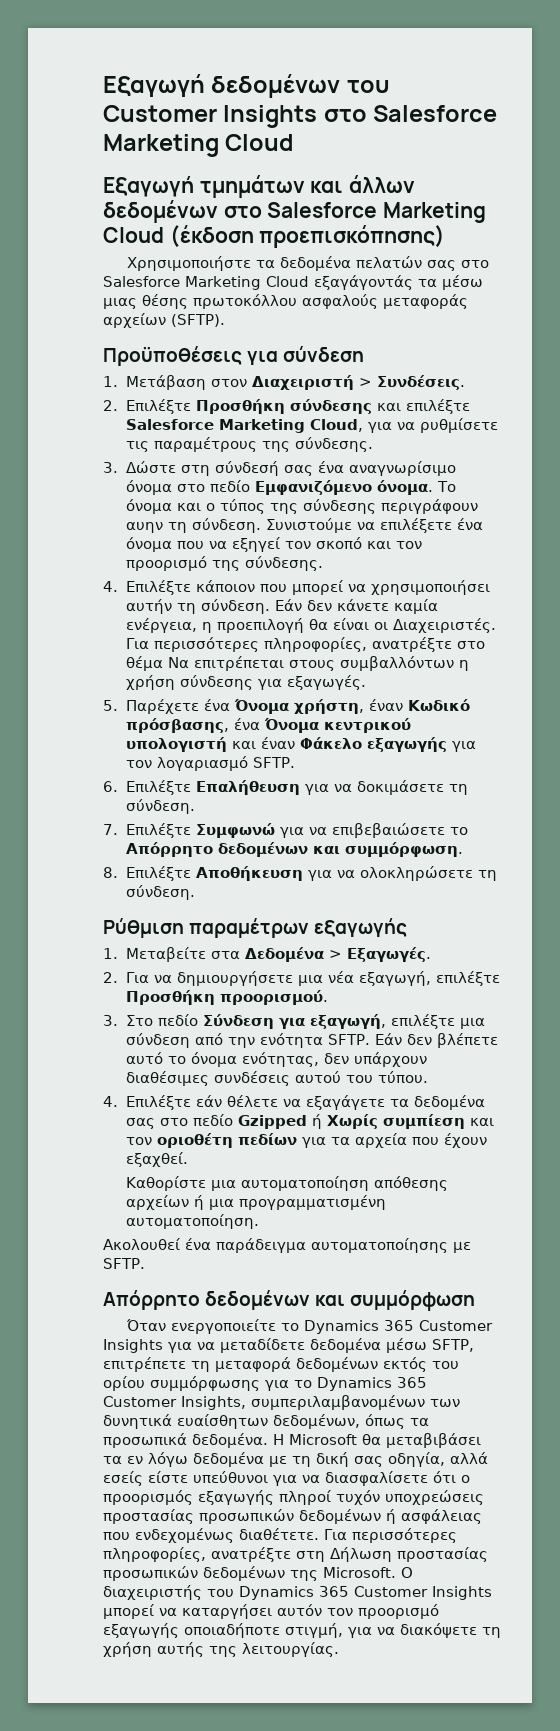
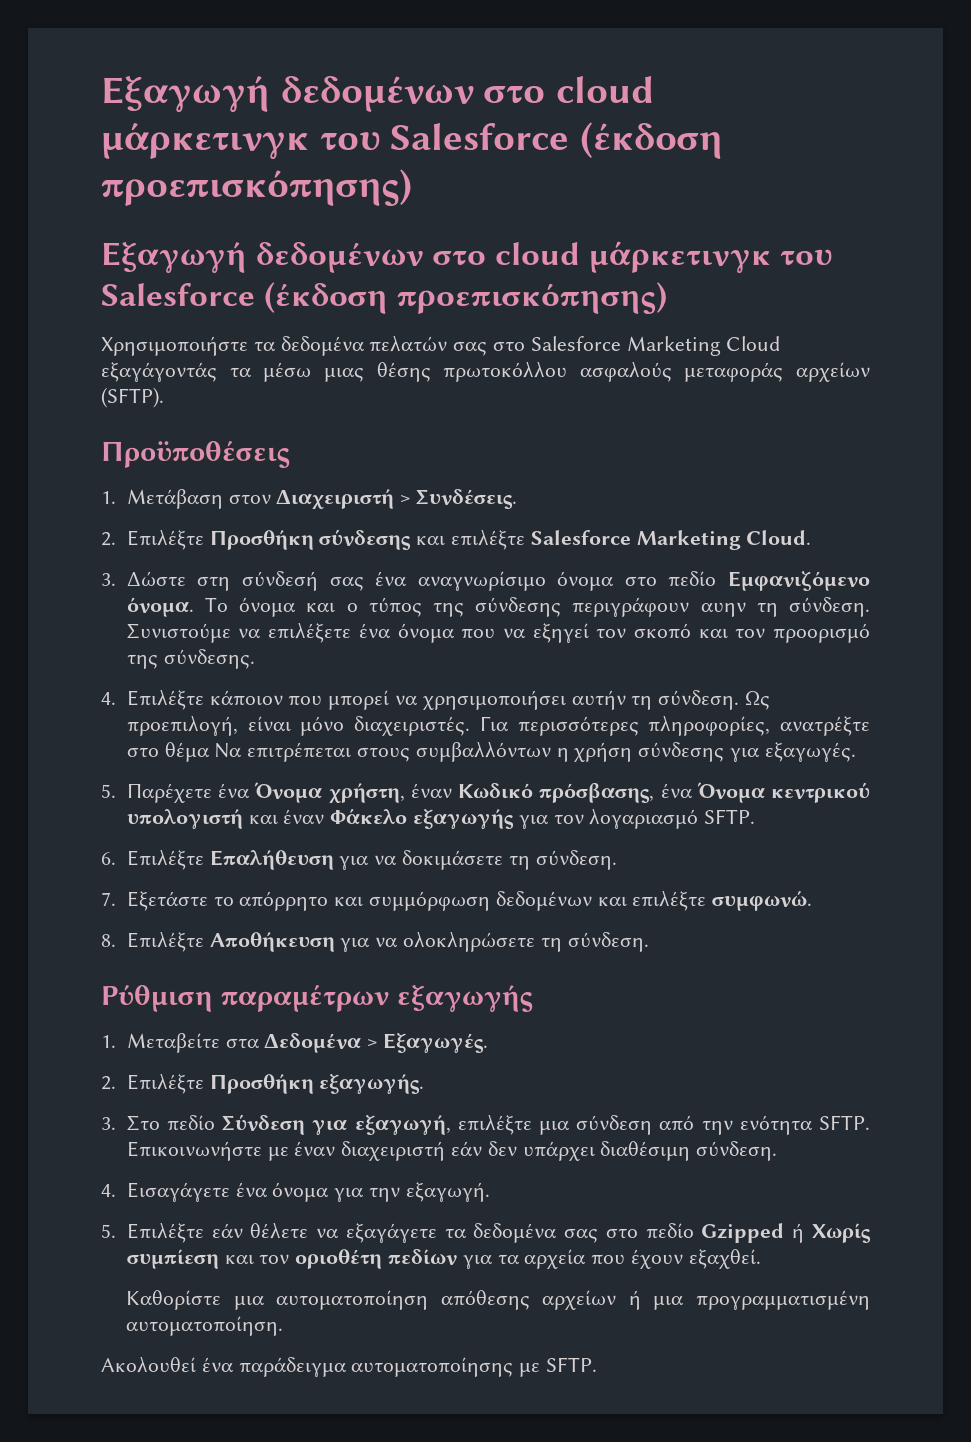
[103,74,389,98] [103,105,498,128] [103,134,295,157] [103,175,416,198] [103,200,487,223] [103,227,164,243] Εξαγωγή δεδομένων του Customer Insights στο Salesforce Marketing Cloud // Εξαγωγή τμημάτων και άλλων δεδομένων στο Salesforce Marketing Cloud -> [101,76,654,112] [101,122,723,159] [101,169,412,206] [101,241,833,273] [101,283,255,306] Εξαγωγή δεδομένων στο cloud μάρκετινγκ του Salesforce (έκδοση προεπισκόπησης) // Εξαγωγή δεδομένων στο cloud μάρκετινγκ του Salesforce
[247,346,365,365] για σύνδεση -> (290, 454) none
[310,418,499,433] [126,437,374,452] Cloud, για να ρυθμίσετε τις παραμέτρους της σύνδεσης. -> [746,530,812,545] Cloud.
[275,599,439,614] [126,618,497,633] Εάν δεν κάνετε καμία ενέργεια, η προεπιλογή θα είναι οι Διαχειριστές. -> [744,691,770,710] [126,715,470,736] Ως προεπιλογή, είναι μόνο διαχειριστές.
[126,823,469,838] [126,842,464,857] Επιλέξτε Συμφωνώ για να επιβεβαιώσετε το Απόρρητο δεδομένων και συμμόρφωση. -> [126,890,813,911] Εξετάστε το απόρρητο και συμμόρφωση δεδομένων και επιλέξτε συμφωνώ.
[126,971,501,986] [126,990,329,1005] Για να δημιουργήσετε μια νέα εξαγωγή, επιλέξτε Προσθήκη προορισμού. -> [126,1073,425,1094] Επιλέξτε Προσθήκη εξαγωγής.
[375,1033,499,1048] [126,1052,428,1067] [126,1071,429,1086] [103,1096,118,1107] Εάν δεν βλέπετε αυτό το όνομα ενότητας, δεν υπάρχουν διαθέσιμες συνδέσεις αυτού του τύπου. // 4. -> [126,1141,778,1161] [101,1182,490,1202] [101,1224,116,1238] Επικοινωνήστε με έναν διαχειριστή εάν δεν υπάρχει διαθέσιμη σύνδεση. // 4. Εισαγάγετε ένα όνομα για την εξαγωγή. // 5.
[103,1290,476,1311] [126,1319,494,1334] [103,1338,474,1353] [103,1357,459,1372] [103,1376,427,1391] [103,1395,460,1410] [103,1414,429,1429] [103,1433,481,1448] [103,1452,488,1467] [103,1471,470,1486] [103,1490,484,1505] [103,1509,482,1524] [103,1528,457,1543] [103,1547,488,1562] [103,1566,413,1581] [103,1585,492,1600] [103,1604,439,1619] [103,1623,501,1638] [103,1642,339,1657] // Απόρρητο δεδομένων και συμμόρφωση // Όταν ενεργοποιείτε το Dynamics 365 Customer Insights για να μεταδίδετε δεδομένα μέσω SFTP, επιτρέπετε τη μεταφορά δεδομένων εκτός του ορίου συμμόρφωσης για το Dynamics 365 Customer Insights, συμπεριλαμβανομένων των δυνητικά ευαίσθητων δεδομένων, όπως τα προσωπικά δεδομένα. Η Microsoft θα μεταβιβάσει τα εν λόγω δεδομένα με τη δική σας οδηγία, αλλά εσείς είστε υπεύθυνοι για να διασφαλίσετε ότι ο προορισμός εξαγωγής πληροί τυχόν υποχρεώσεις προστασίας προσωπικών δεδομένων ή ασφάλειας που ενδεχομένως διαθέτετε. Για περισσότερες πληροφορίες, ανατρέξτε στη Δήλωση προστασίας προσωπικών δεδομένων της Microsoft. Ο διαχειριστής του Dynamics 365 Customer Insights μπορεί να καταργήσει αυτόν τον προορισμό εξαγωγής οποιαδήποτε στιγμή, για να διακόψετε τη χρήση αυτής της λειτουργίας. -> (598, 1364) none

